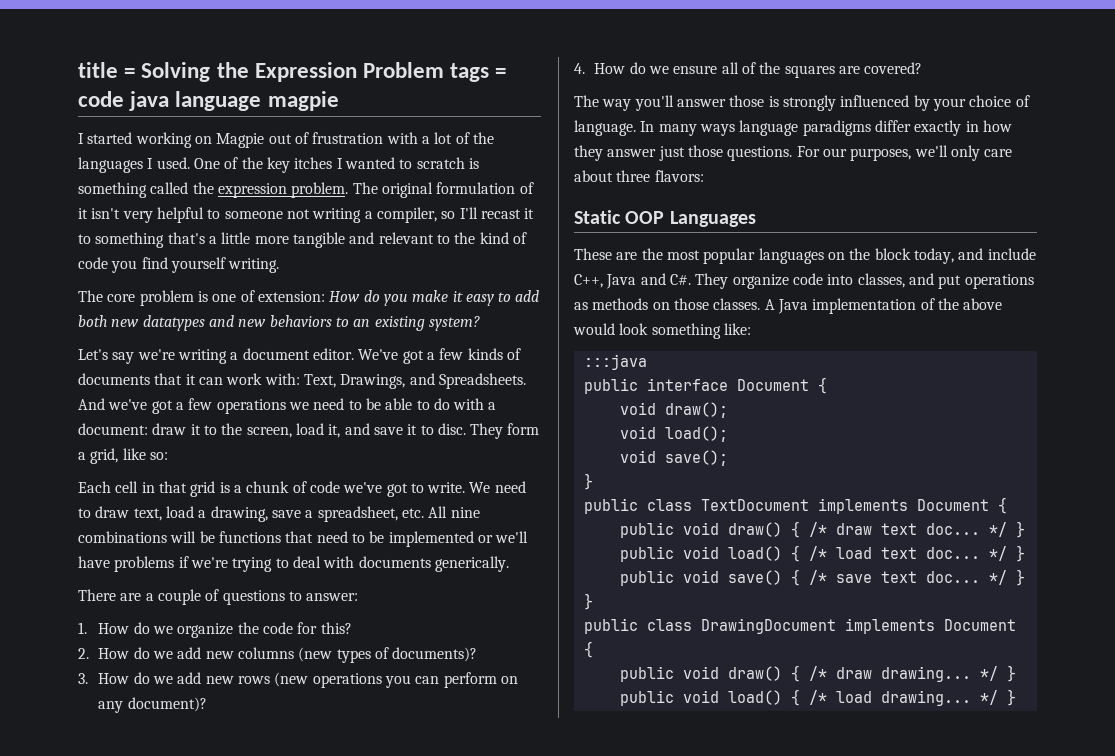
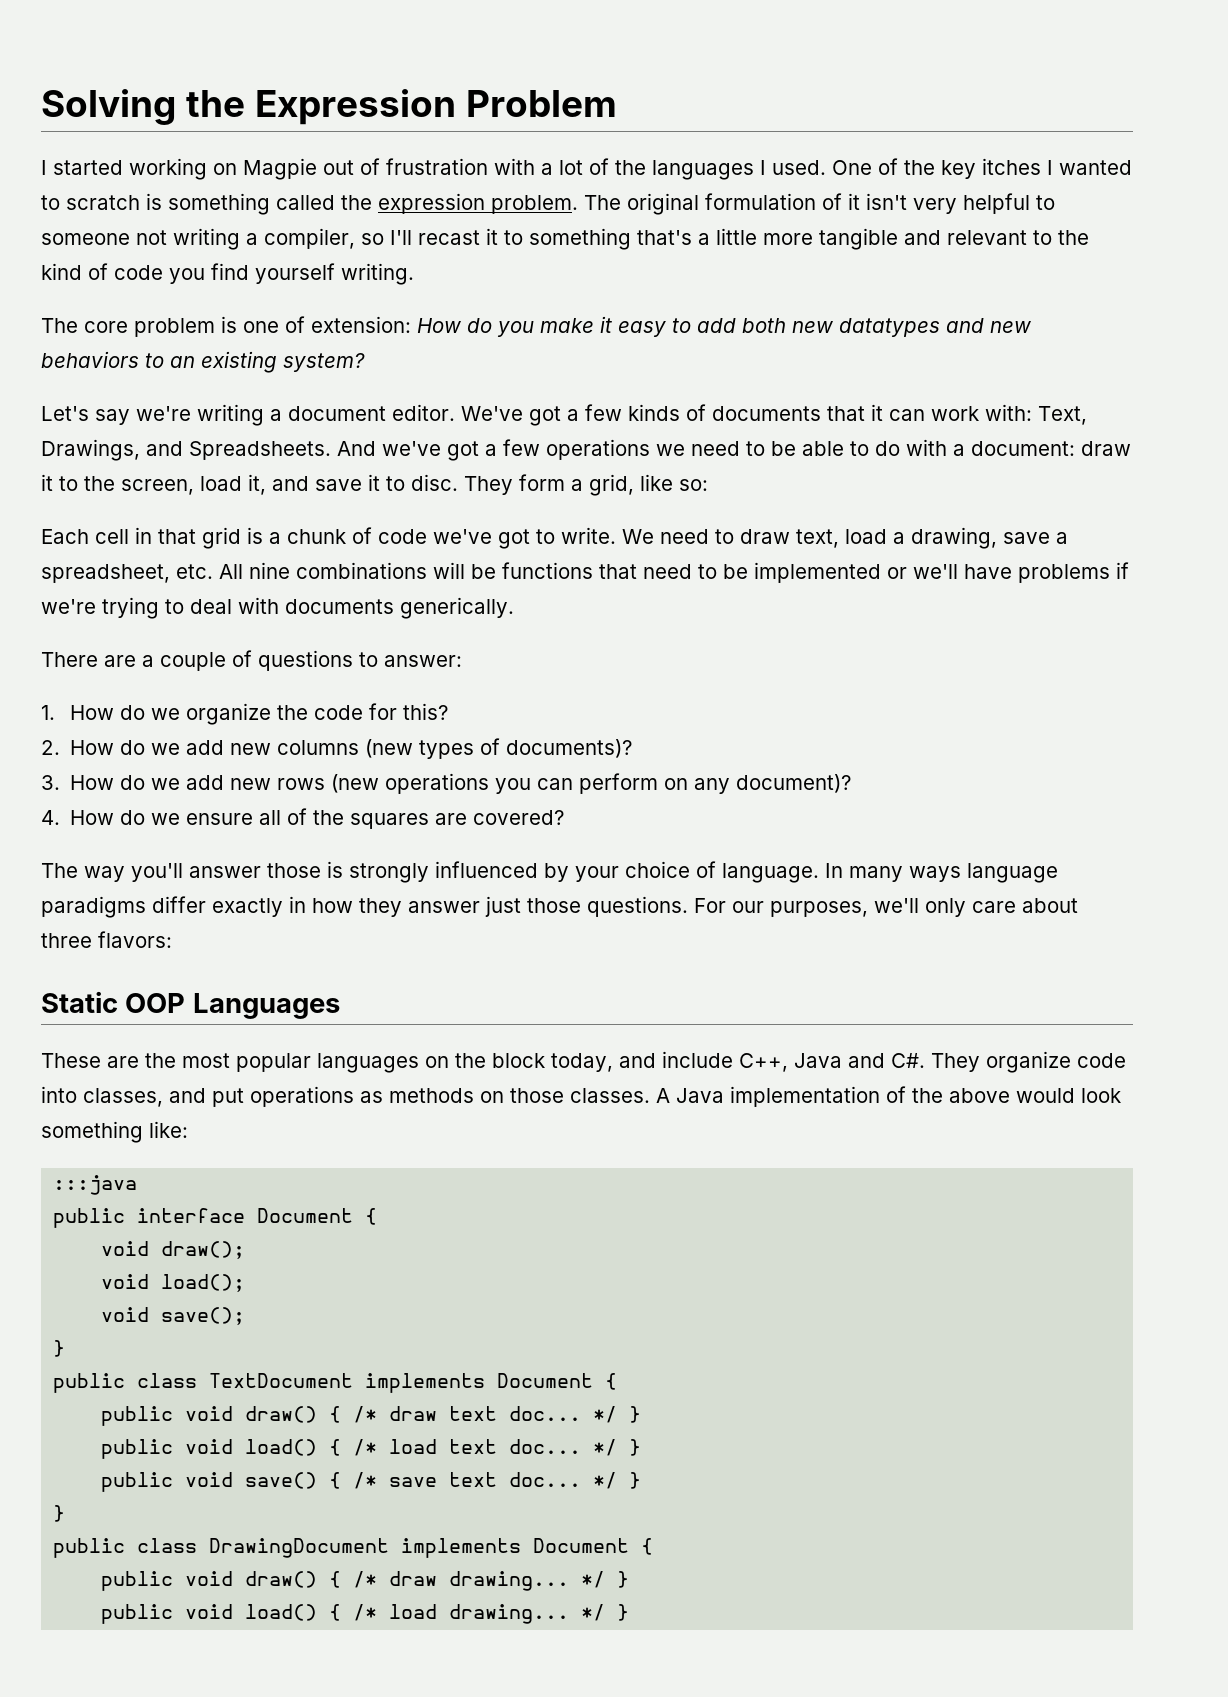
[78,62,136,78] title = -> (41, 107) none
[450,63,507,82] [78,91,339,111] tags = code java language magpie -> (617, 103) none

